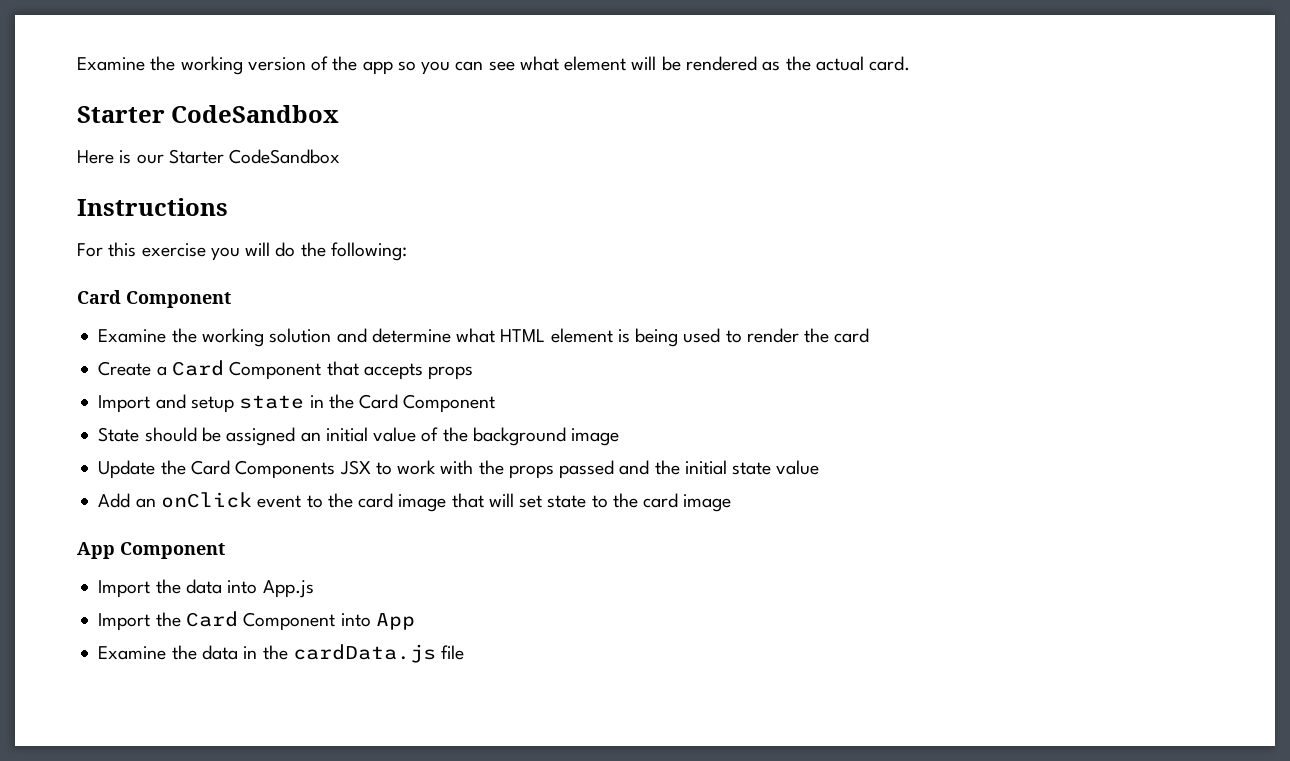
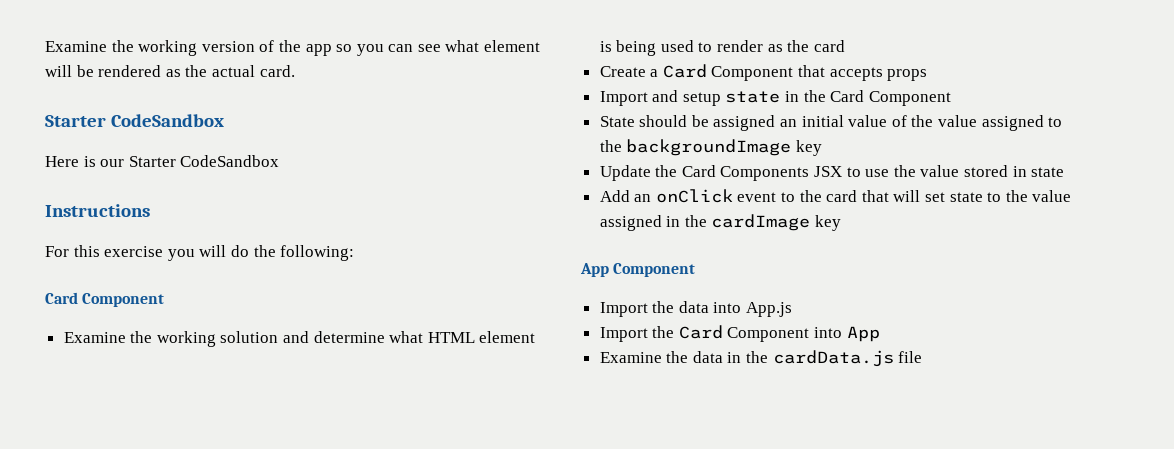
(799, 335) none -> [767,44,783,52] as
[472,427,620,446] background image -> [938,115,1063,131] [599,139,822,156] value assigned to the backgroundImage key
[397,460,820,479] work with the props passed and the initial state value -> [865,165,1065,177] use the value stored in state
[398,494,447,512] image -> (858, 196) none
[643,493,732,512] card image -> [1032,190,1072,202] [599,214,842,231] value assigned in the cardImage key

